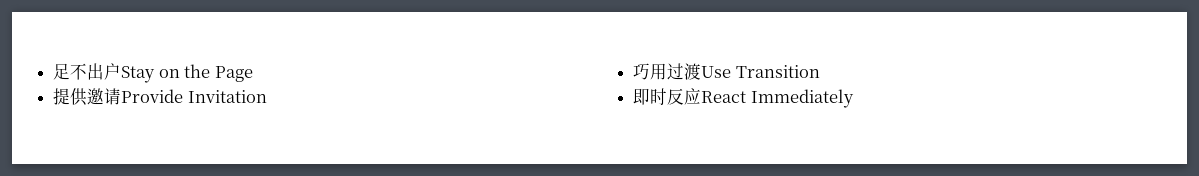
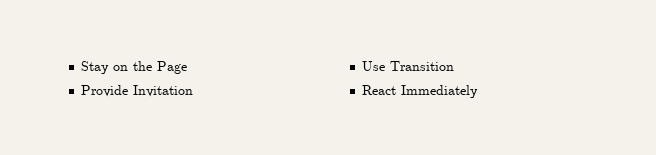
[53,63,122,80] 足不出户 -> (81, 67) none
[53,88,122,106] 提供邀请 -> (188, 67) none
[633,63,702,80] 巧用过渡 -> (194, 91) none
[633,88,702,105] 即时反应 -> (455, 66) none

